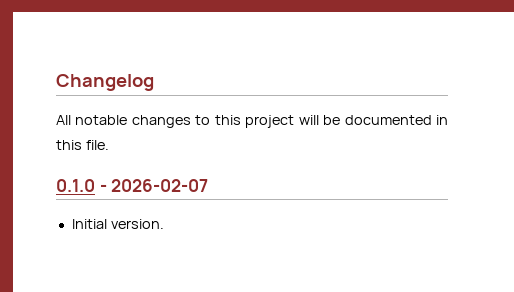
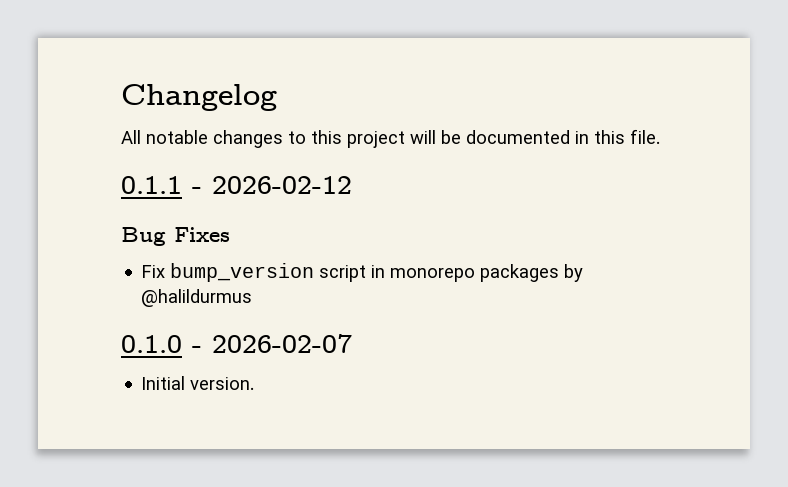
(109, 145) none -> [121,176,352,194] [121,227,230,246] [141,263,584,282] [141,289,253,307] // 0.1.1 - 2026-02-12 // Bug Fixes // Fix bump_version script in monorepo packages by @halildurmus

